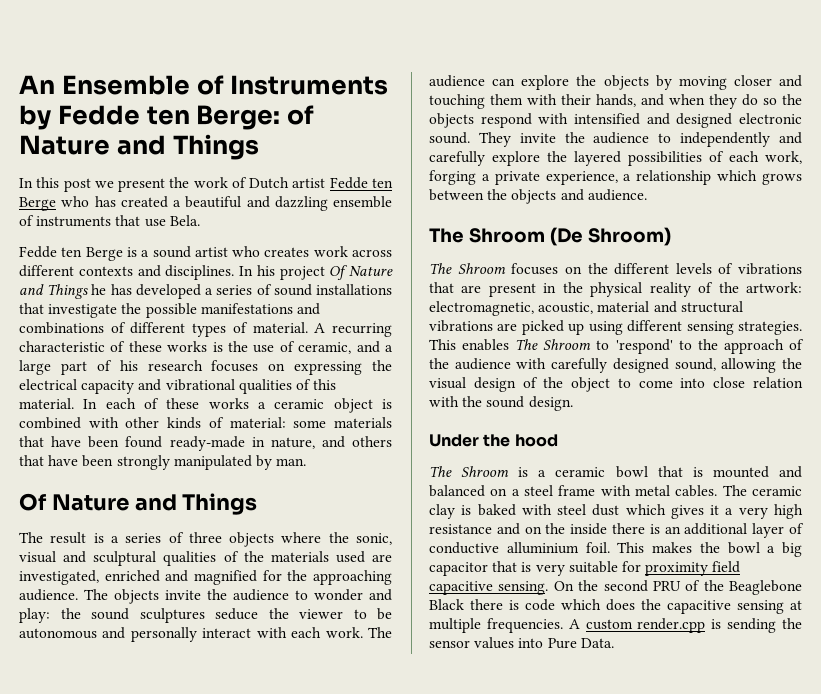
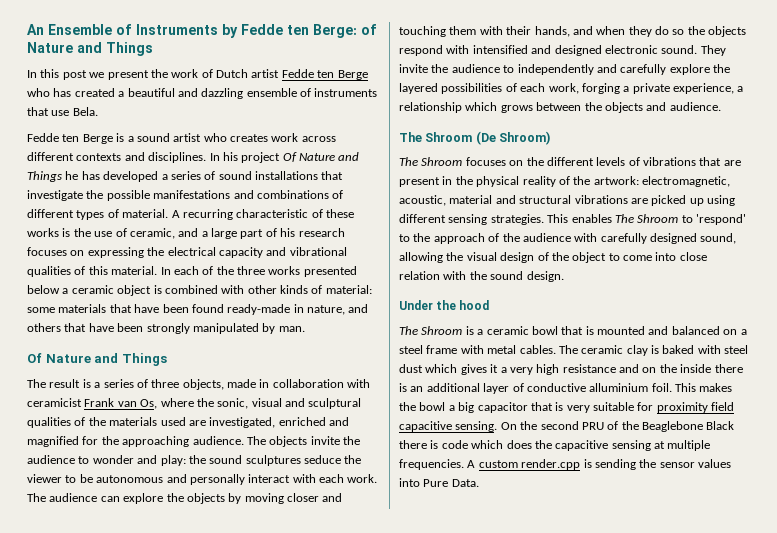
[166,398,249,409] these works -> [216,266,357,277] [27,285,60,294] the three works presented below
[229,532,275,547] objects -> [182,379,371,390] [27,398,158,409] objects, made in collaboration with ceramicist Frank van Os,

